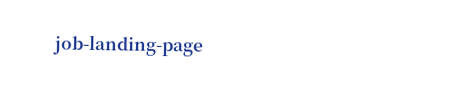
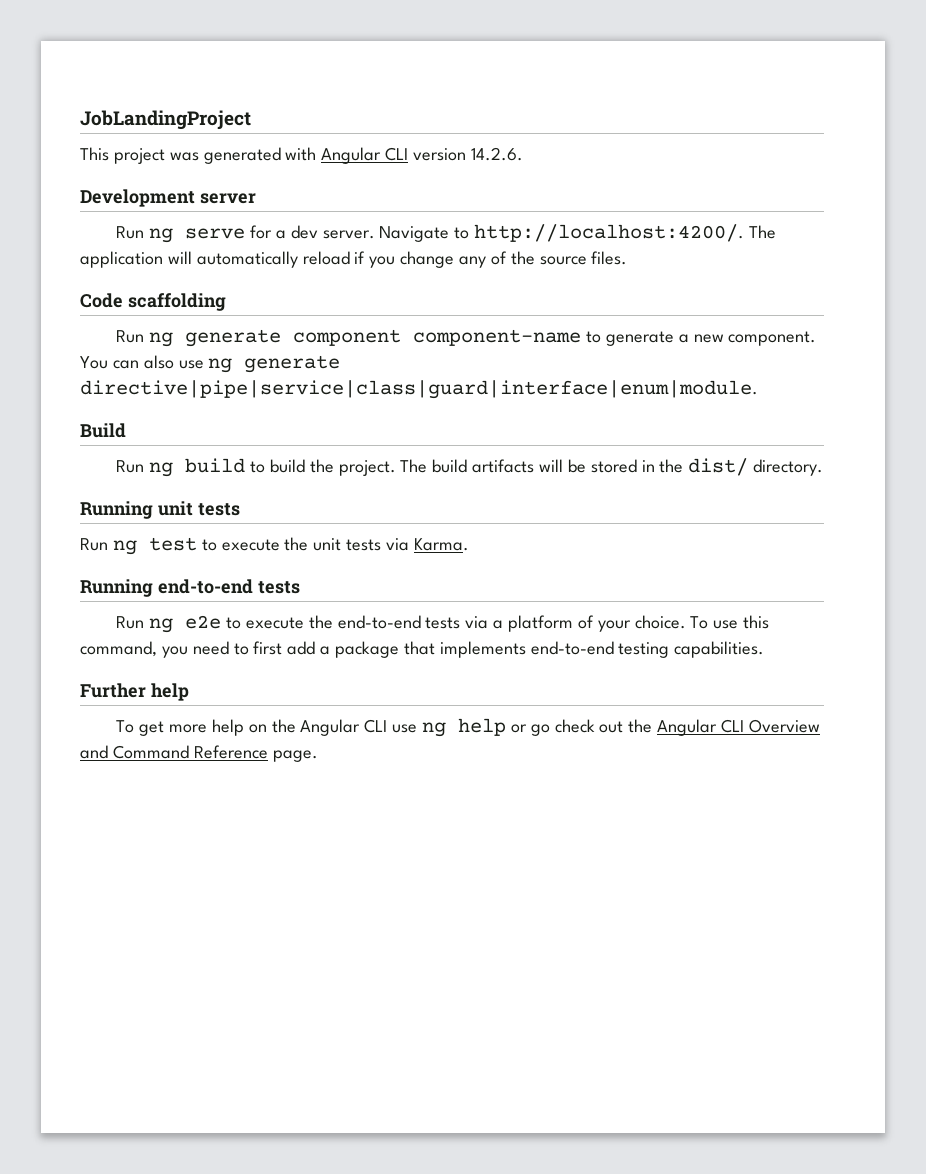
[52,34,204,57] job-landing-page -> [80,110,251,130] [80,147,523,164] [80,189,256,207] [116,224,776,243] [80,251,628,268] [80,293,226,311] [116,329,817,347] [80,355,341,373] [80,380,758,399] [80,423,126,438] [116,458,824,477] [80,501,240,519] [80,537,469,555] [80,579,300,597] [116,615,770,633] [80,641,765,658] [80,683,189,701] [116,718,820,737] [80,745,318,762] JobLandingProject // This project was generated with Angular CLI version 14.2.6. // Development server // Run ng serve for a dev server. Navigate to http://localhost:4200/. The application will automatically reload if you change any of the source files. // Code scaffolding // Run ng generate component component-name to generate a new component. You can also use ng generate directive|pipe|service|class|guard|interface|enum|module. // Build // Run ng build to build the project. The build artifacts will be stored in the dist/ directory. // Running unit tests // Run ng test to execute the unit tests via Karma. // Running end-to-end tests // Run ng e2e to execute the end-to-end tests via a platform of your choice. To use this command, you need to first add a package that implements end-to-end testing capabilities. // Further help // To get more help on the Angular CLI use ng help or go check out the Angular CLI Overview and Command Reference page.

